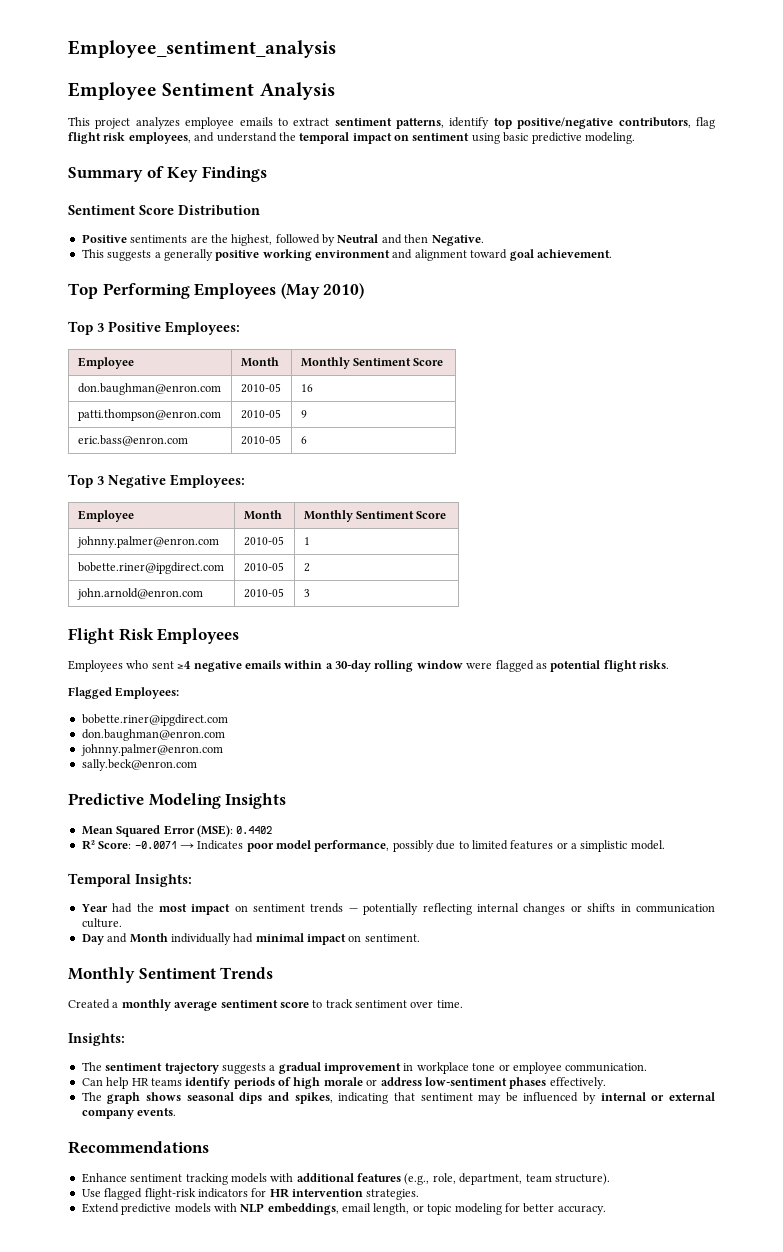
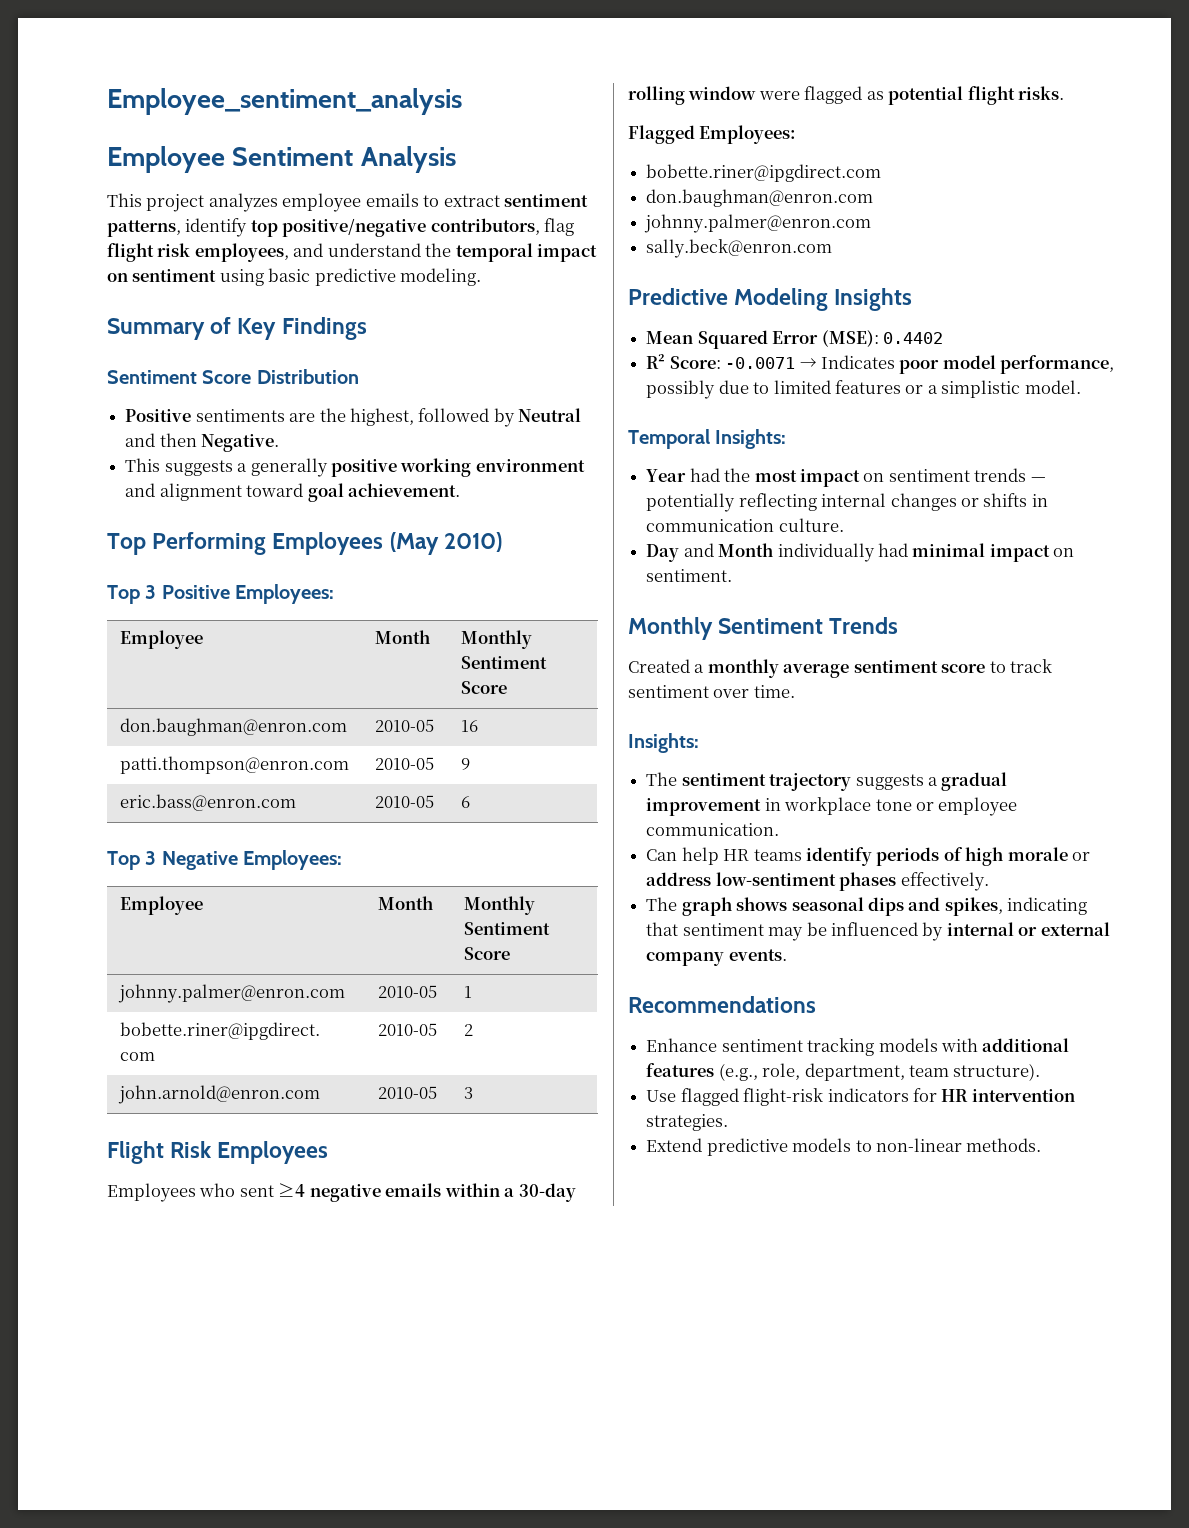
[213,1203,606,1215] with NLP embeddings, email length, or topic modeling for better accuracy. -> [855,1138,1042,1152] to non-linear methods.

